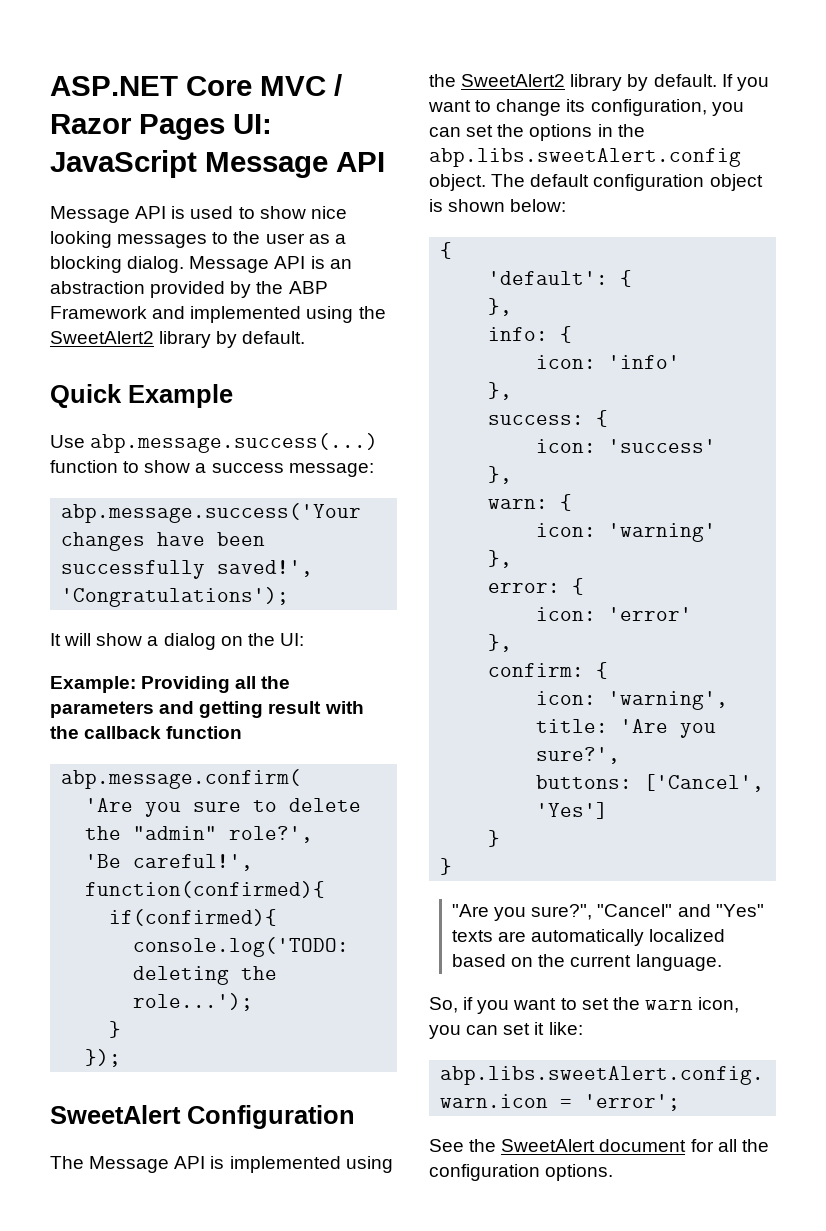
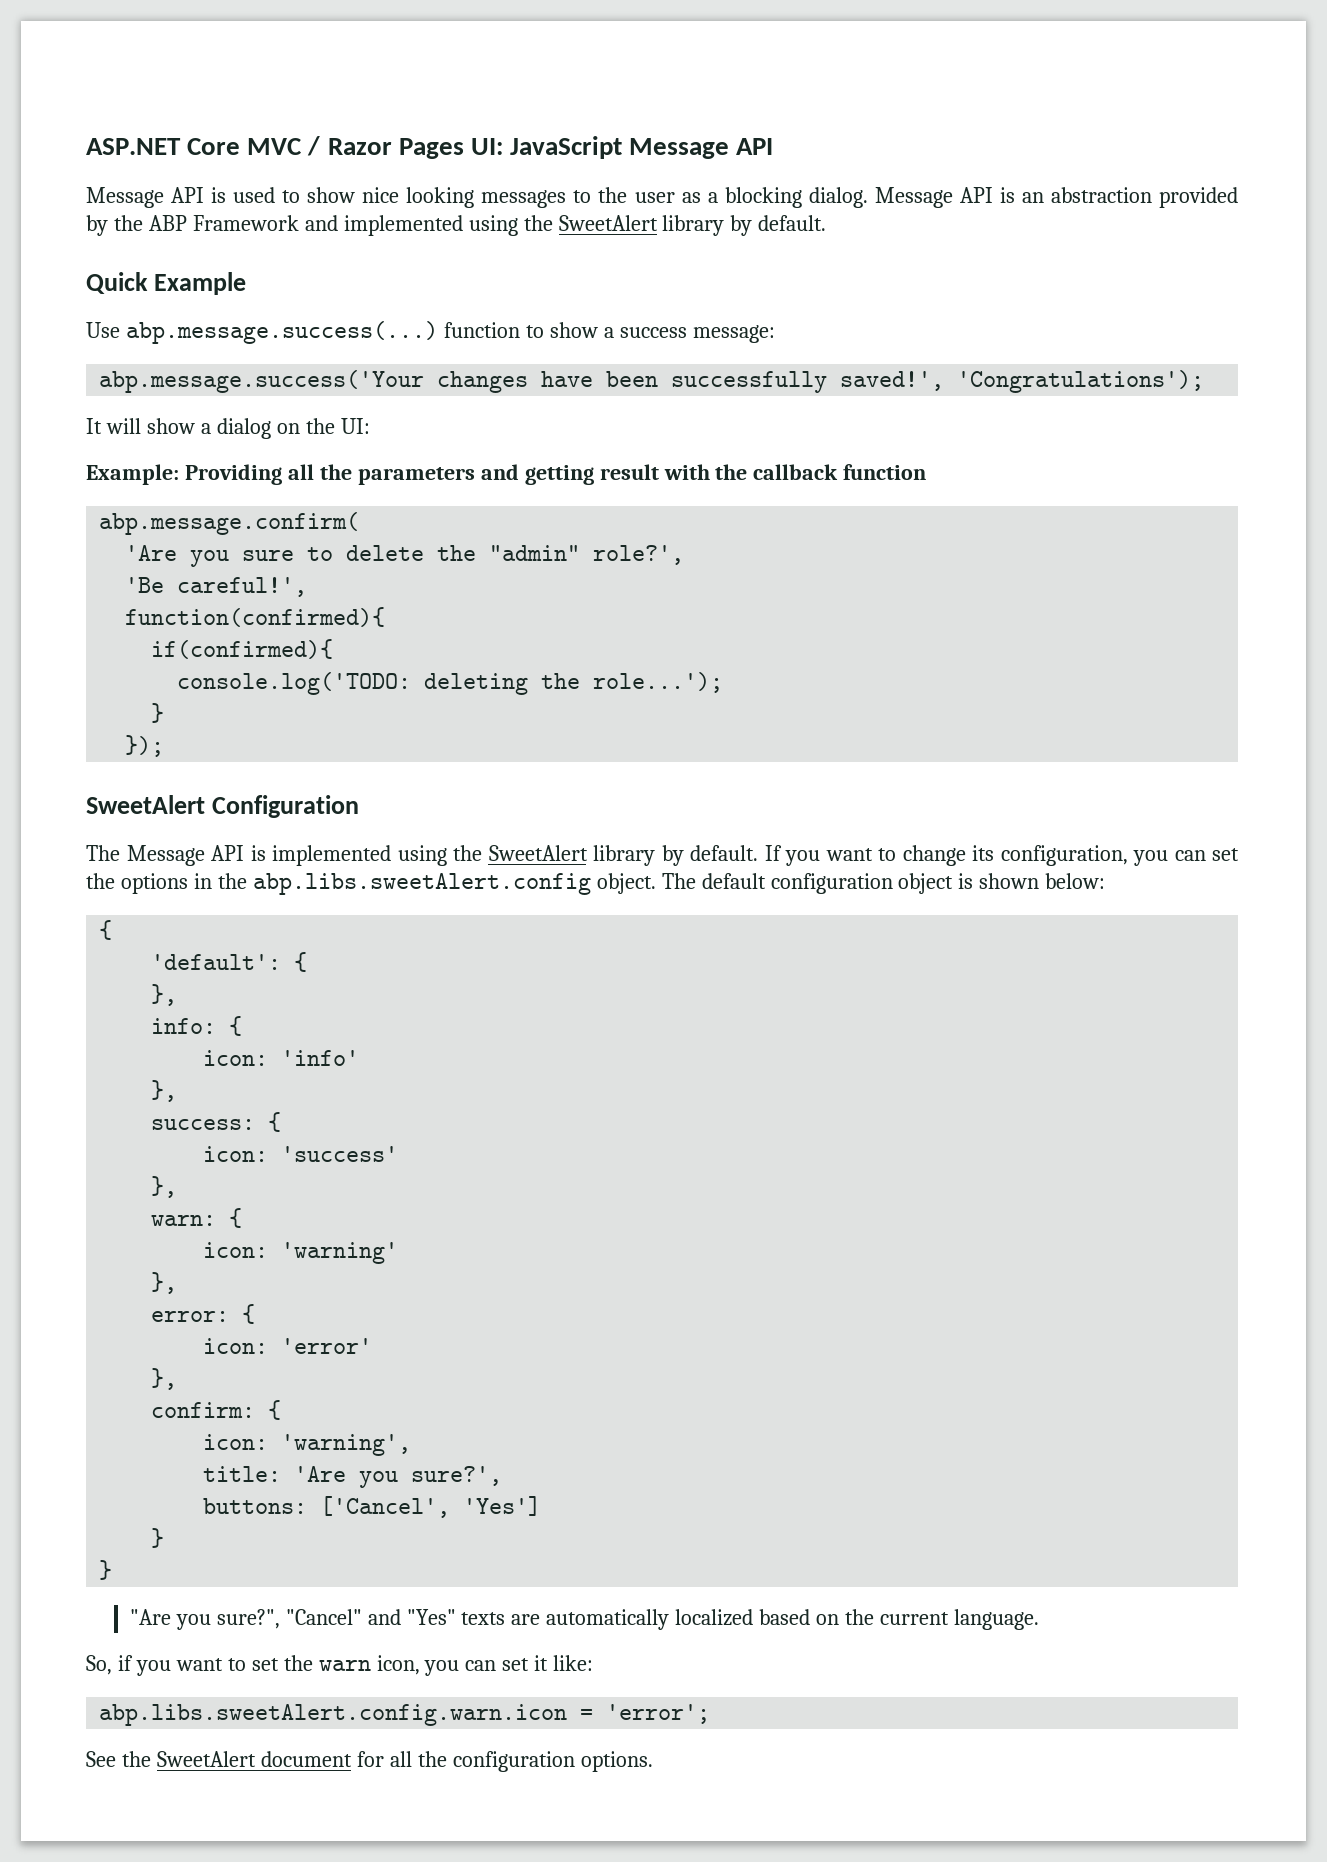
[50,331,154,344] SweetAlert2 -> [558,215,658,231] SweetAlert
[461,74,566,87] SweetAlert2 -> [488,845,588,861] SweetAlert

